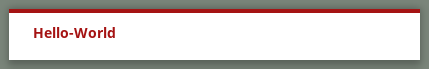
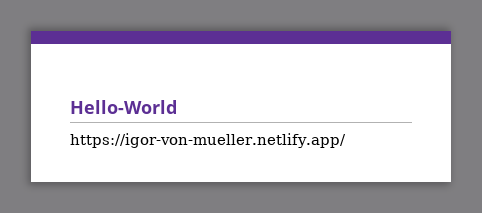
(116, 32) none -> [70,133,346,148] // https://igor-von-mueller.netlify.app/

